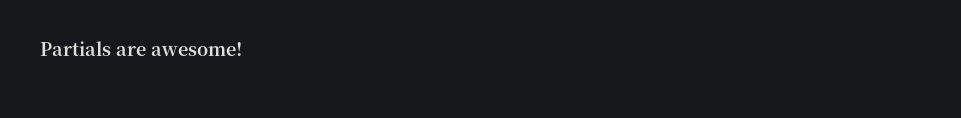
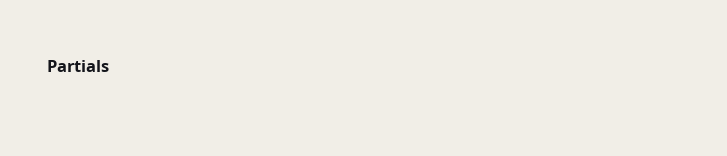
[116,42,242,56] are awesome! -> (109, 66) none

